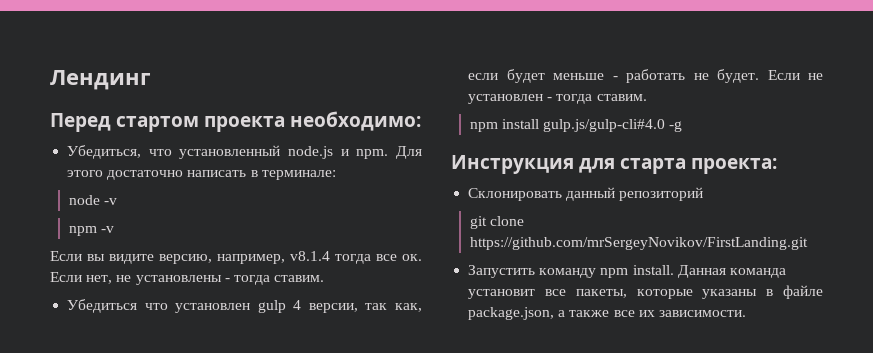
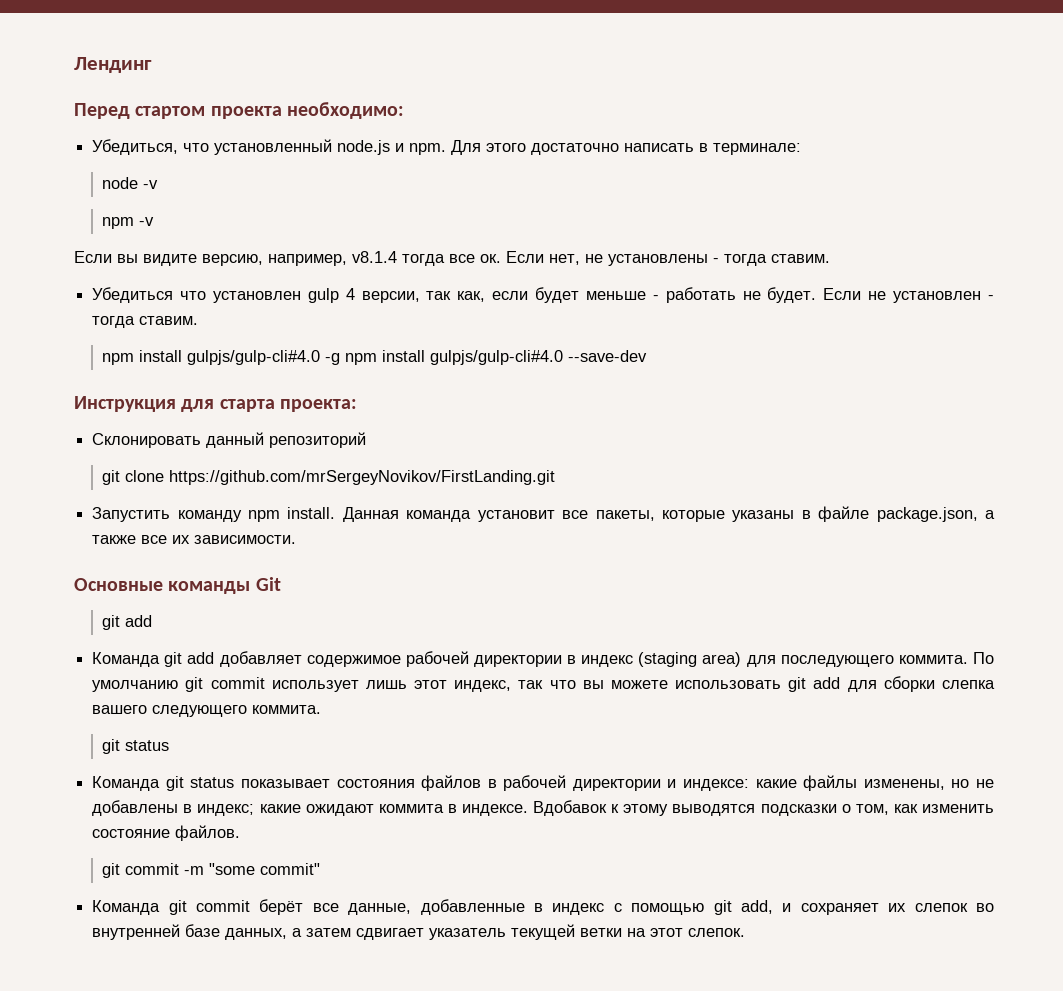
[543,119,666,132] gulp.js/gulp-cli#4.0 -> [187,350,321,365] gulpjs/gulp-cli#4.0
(683, 126) none -> [345,350,648,365] npm install gulpjs/gulp-cli#4.0 --save-dev
(746, 313) none -> [74,577,281,594] [102,615,153,630] [92,651,995,667] [92,676,996,692] [92,705,322,717] [102,739,170,754] [92,775,995,791] [92,800,995,816] [92,825,241,841] [102,863,321,878] [92,899,994,915] [92,924,746,940] // Основные команды Git // git add // Команда git add добавляет содержимое рабочей директории в индекс (staging area) для последующего коммита. По умолчанию git commit использует лишь этот индекс, так что вы можете использовать git add для сборки слепка вашего следующего коммита. // git status // Команда git status показывает состояния файлов в рабочей директории и индексе: какие файлы изменены, но не добавлены в индекс; какие ожидают коммита в индексе. Вдобавок к этому выводятся подсказки о том, как изменить состояние файлов. // git commit -m "some commit" // Команда git commit берёт все данные, добавленные в индекс с помощью git add, и сохраняет их слепок во внутренней базе данных, а затем сдвигает указатель текущей ветки на этот слепок.

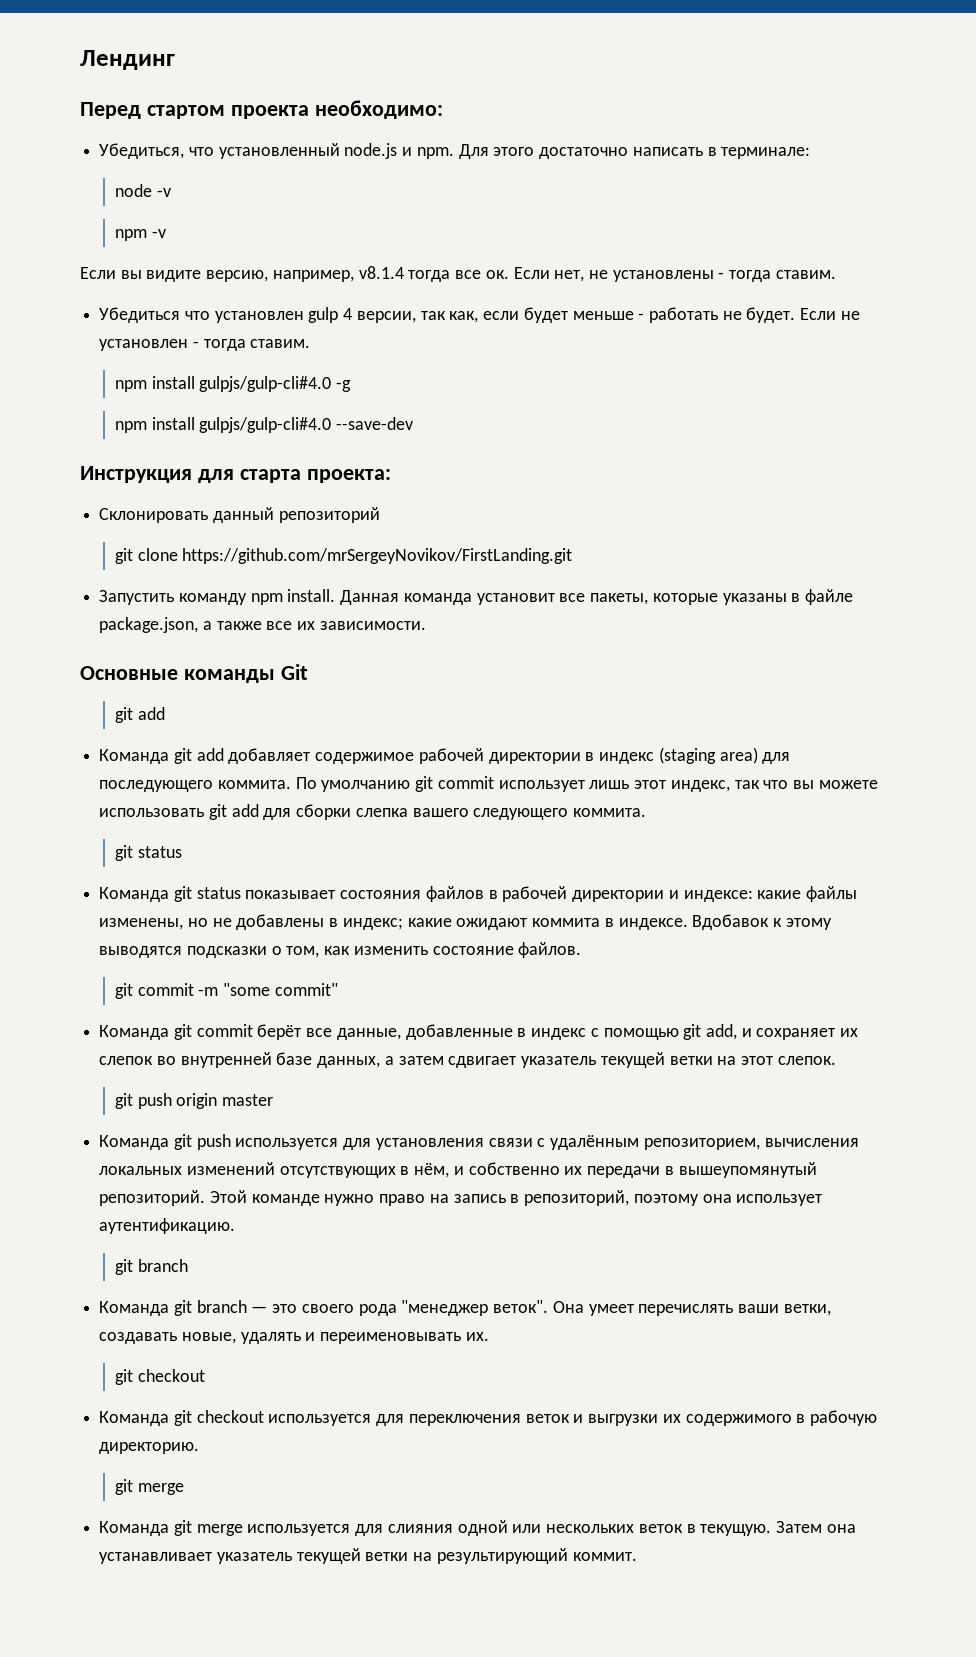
(341, 359) none -> (352, 386) //
(746, 932) none -> [114,1093,274,1109] [99,1134,859,1150] [99,1162,817,1178] [99,1190,823,1206] [99,1218,236,1234] [114,1259,188,1275] [99,1300,831,1316] [99,1332,489,1344] [114,1369,205,1385] [99,1410,877,1426] [99,1442,200,1454] [114,1479,184,1495] [99,1520,856,1536] [99,1548,637,1564] // git push origin master // Команда git push используется для установления связи с удалённым репозиторием, вычисления локальных изменений отсутствующих в нём, и собственно их передачи в вышеупомянутый репозиторий. Этой команде нужно право на запись в репозиторий, поэтому она использует аутентификацию. // git branch // Команда git branch — это своего рода "менеджер веток". Она умеет перечислять ваши ветки, создавать новые, удалять и переименовывать их. // git checkout // Команда git checkout используется для переключения веток и выгрузки их содержимого в рабочую директорию. // git merge // Команда git merge используется для слияния одной или нескольких веток в текущую. Затем она устанавливает указатель текущей ветки на результирующий коммит.

